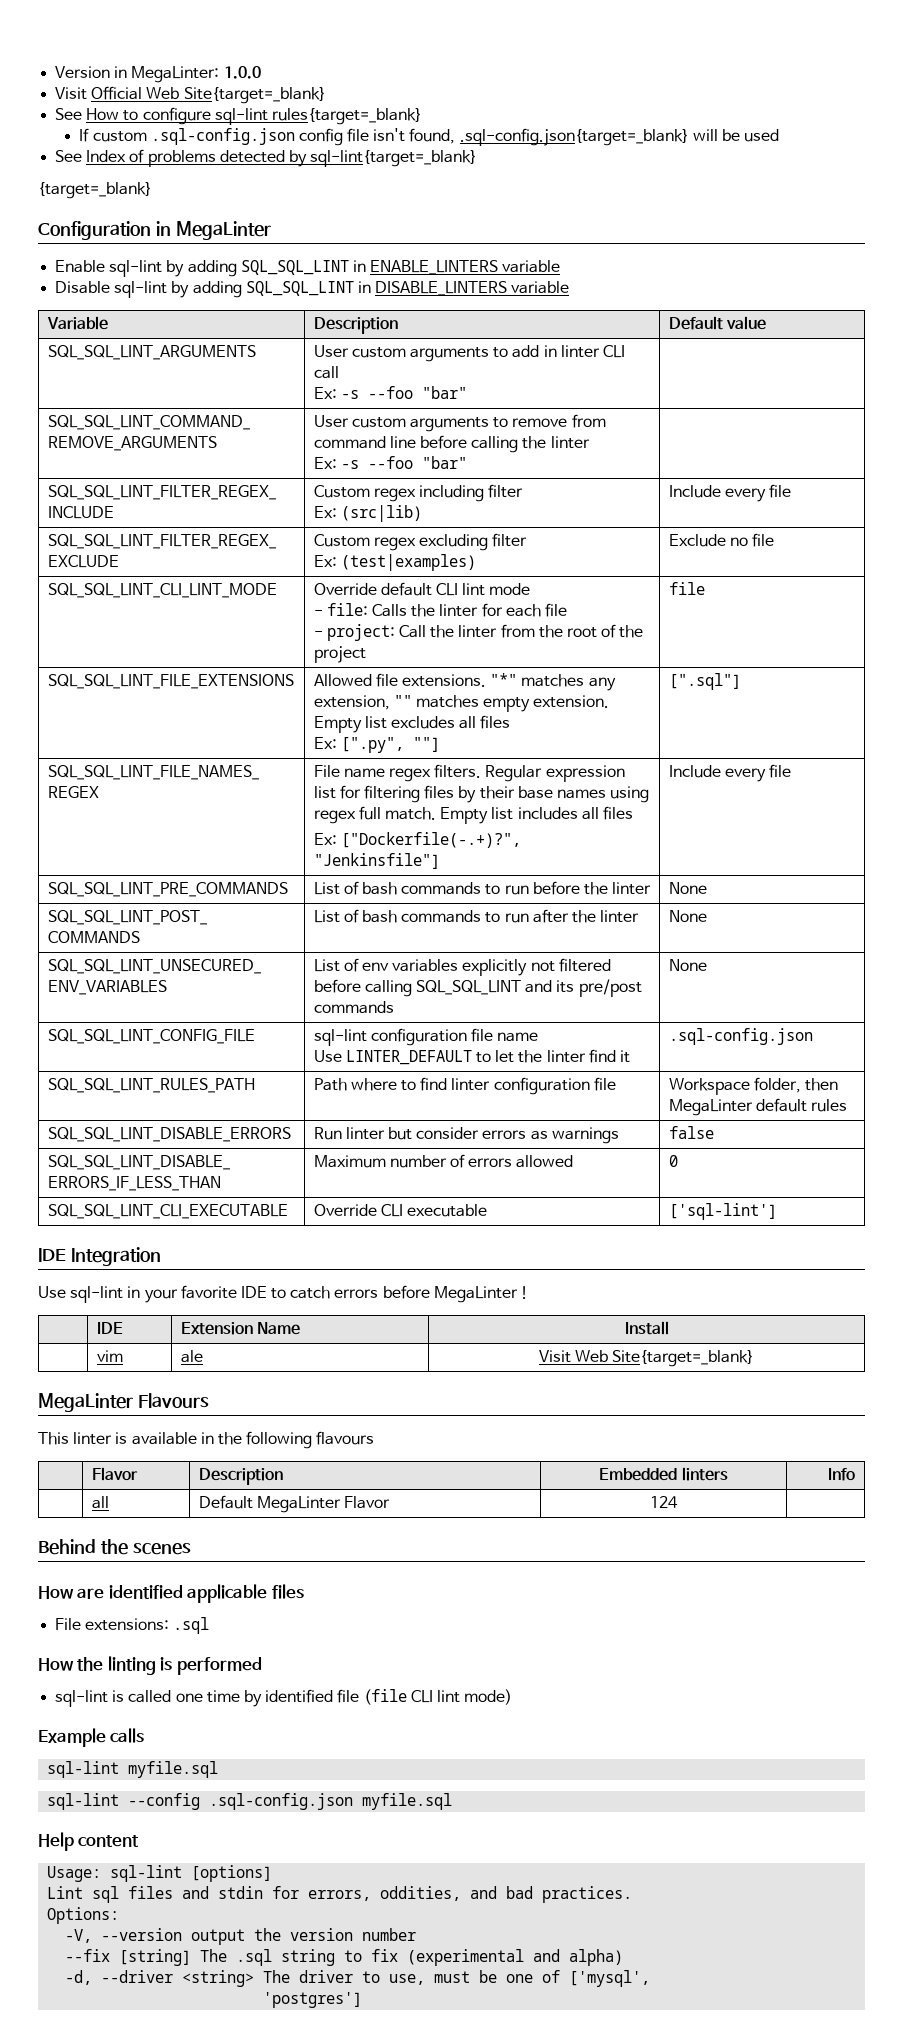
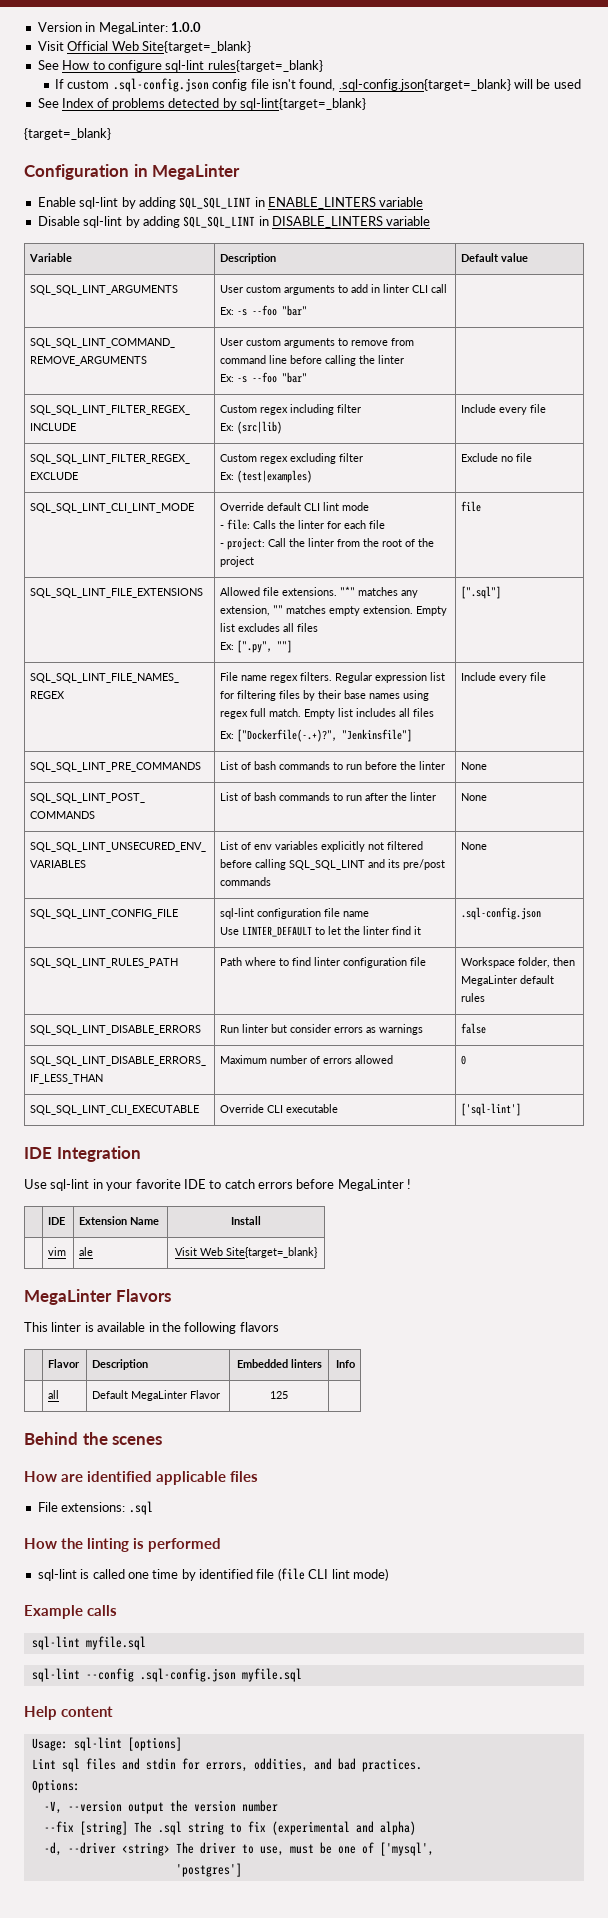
[137,1393,209,1408] Flavours -> [115,1289,171,1302] Flavors
[316,1431,375,1445] flavours -> [239,1322,279,1332] flavors
[650,1496,678,1508] 124 -> [270,1391,288,1399] 125

